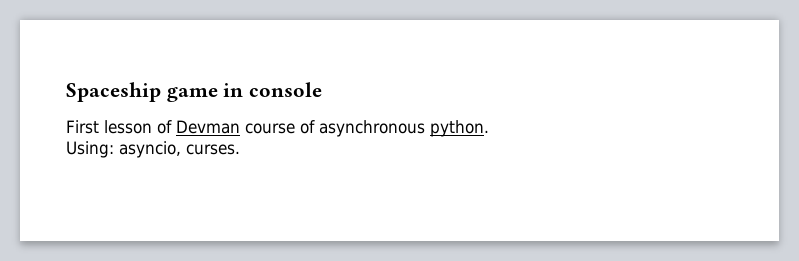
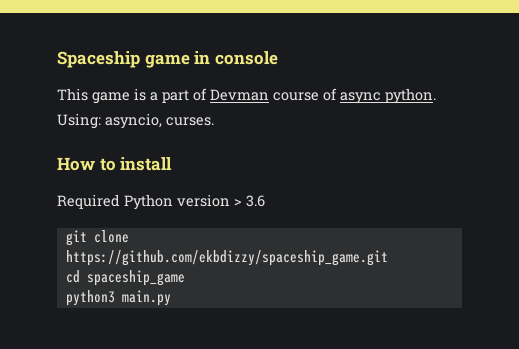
[66,120,152,134] First lesson -> [57,88,189,104] This game is a part
[318,120,425,137] asynchronous -> [340,92,381,104] async
(240, 149) none -> [57,157,173,171] [57,194,265,210] [65,230,129,246] [65,250,388,266] [65,270,185,286] [65,290,171,306] // How to install // Required Python version > 3.6 // git clone https://github.com/ekbdizzy/spaceship_game.git // cd spaceship_game // python3 main.py

